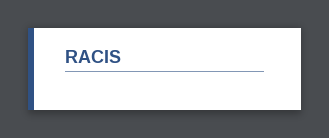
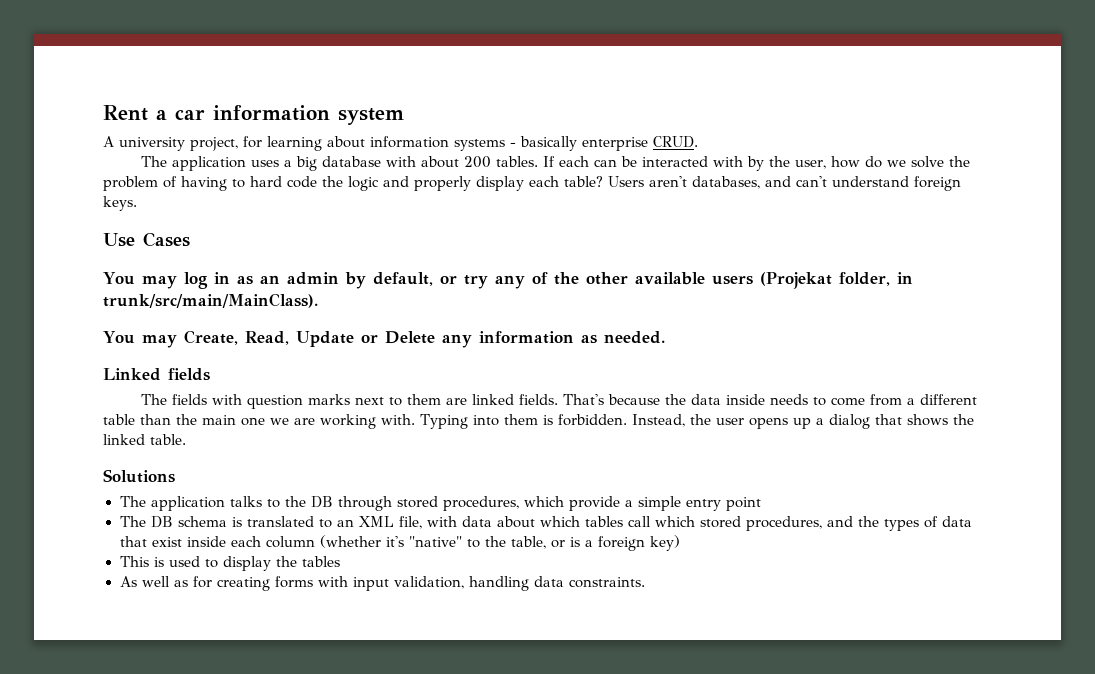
[65,50,121,63] RACIS -> [103,105,404,125] [103,136,698,151] [140,156,970,171] [103,176,961,191] [103,196,137,211] [103,232,190,247] [103,272,913,289] [103,293,318,308] [103,330,665,348] [103,368,210,381] [140,394,977,409] [103,414,974,429] [103,434,186,445] [103,469,175,483] [119,496,761,511] [119,516,972,531] [119,535,680,551] [119,556,340,571] [119,576,645,591] Rent a car information system // A university project, for learning about information systems - basically enterprise CRUD. // The application uses a big database with about 200 tables. If each can be interacted with by the user, how do we solve the problem of having to hard code the logic and properly display each table? Users aren't databases, and can't understand foreign keys. // Use Cases // You may log in as an admin by default, or try any of the other available users (Projekat folder, in trunk/src/main/MainClass). // You may Create, Read, Update or Delete any information as needed. // Linked fields // The fields with question marks next to them are linked fields. That's because the data inside needs to come from a different table than the main one we are working with. Typing into them is forbidden. Instead, the user opens up a dialog that shows the linked table. // Solutions // The application talks to the DB through stored procedures, which provide a simple entry point // The DB schema is translated to an XML file, with data about which tables call which stored procedures, and the types of data that exist inside each column (whether it's "native" to the table, or is a foreign key) // This is used to display the tables // As well as for creating forms with input validation, handling data constraints.

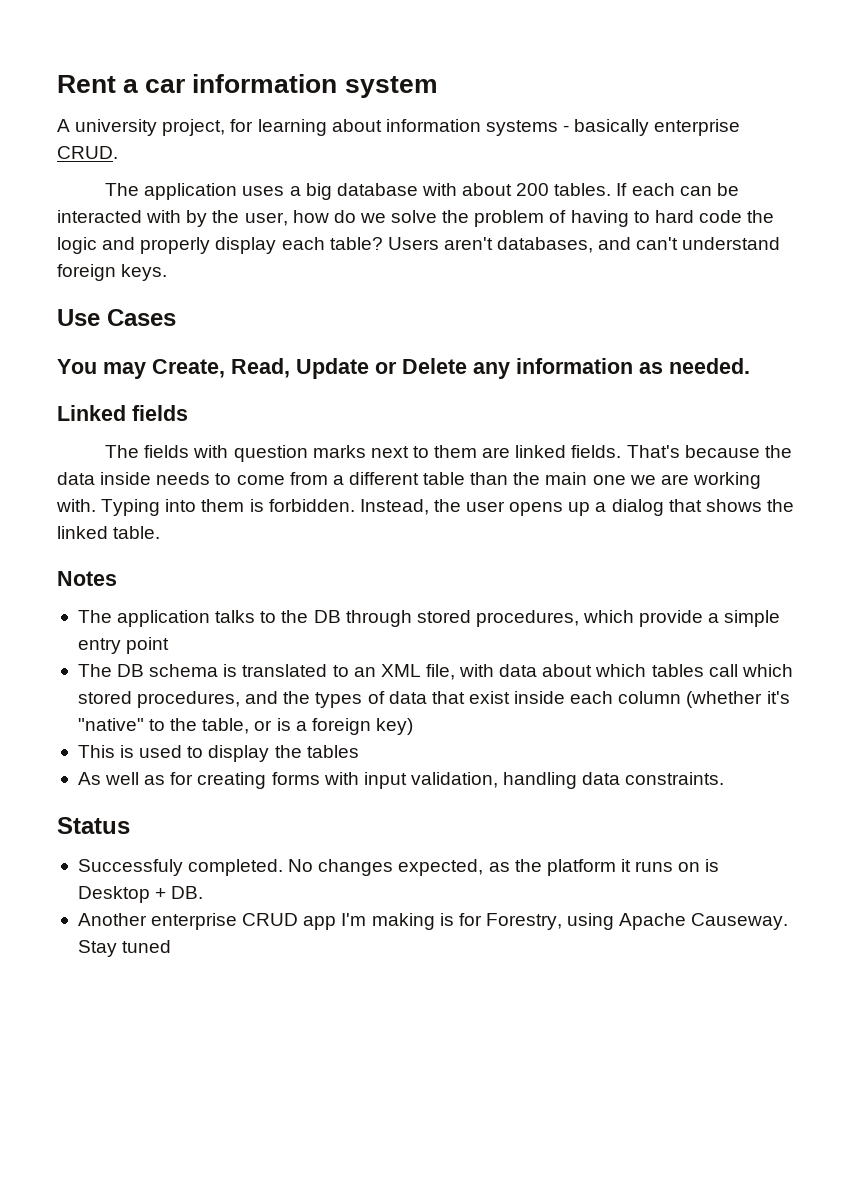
[103,272,913,289] [103,293,318,308] // You may log in as an admin by default, or try any of the other available users (Projekat folder, in trunk/src/main/MainClass). -> (176, 317) none
[103,469,175,483] Solutions -> [57,571,117,586] Notes
(645, 582) none -> [57,817,130,834] [77,859,720,876] [77,886,204,903] [77,913,789,930] [77,940,172,957] // Status // Successfuly completed. No changes expected, as the platform it runs on is Desktop + DB. // Another enterprise CRUD app I'm making is for Forestry, using Apache Causeway. Stay tuned

